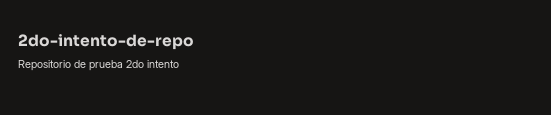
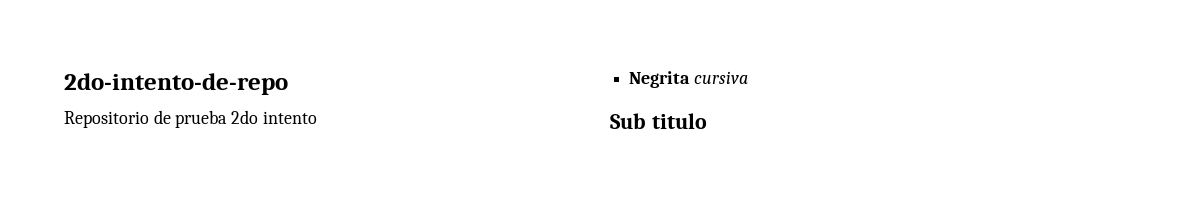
(179, 64) none -> [629,71,748,88] [610,113,707,129] // Negrita cursiva // Sub titulo

